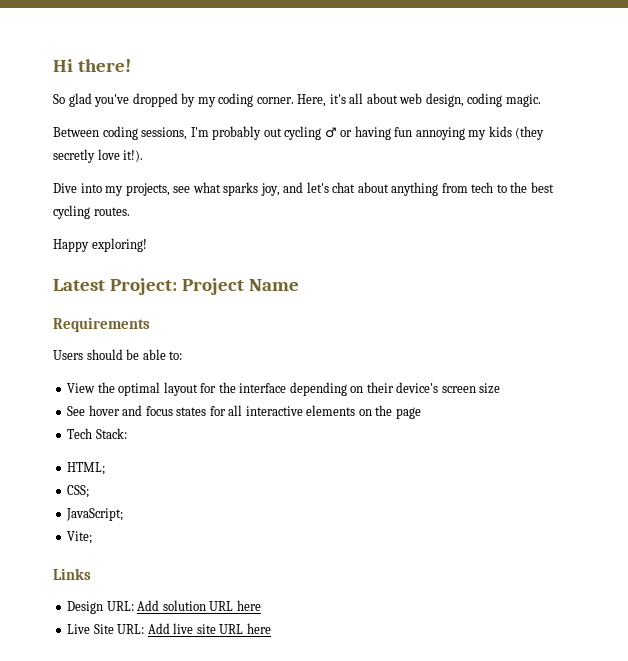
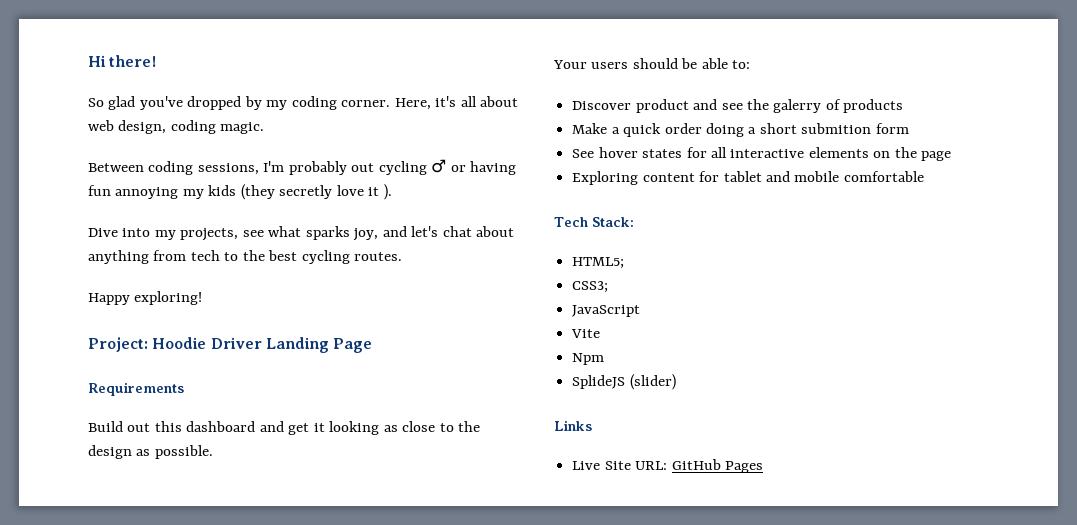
[123,150,144,162] it!). -> [368,184,392,200] it ).
[53,278,299,295] [53,317,150,332] [53,349,183,360] [67,382,501,396] Latest Project: Project Name // Requirements // Users should be able to: // View the optimal layout for the interface depending on their device's screen size -> [88,337,373,353] [88,382,184,396] [88,421,481,435] [88,445,213,459] [553,58,751,69] [572,99,904,113] [572,123,909,137] Project: Hoodie Driver Landing Page // Requirements // Build out this dashboard and get it looking as close to the design as possible. // Your users should be able to: // Discover product and see the galerry of products // Make a quick order doing a short submition form
[122,405,173,416] and focus -> (638, 152) none
[67,428,127,439] [67,462,106,475] [67,485,90,498] [66,508,124,521] [67,531,93,544] [53,568,91,580] [67,600,261,614] [67,623,271,634] Tech Stack: // HTML; // CSS; // JavaScript; // Vite; // Links // Design URL: Add solution URL here // Live Site URL: Add live site URL here -> [572,171,924,185] [554,217,634,227] [572,257,625,269] [572,281,609,293] [572,305,641,317] [571,329,601,338] [572,353,605,365] [572,374,676,390] [554,420,592,431] [572,459,763,473] Exploring content for tablet and mobile comfortable // Tech Stack: // HTML5; // CSS3; // JavaScript // Vite // Npm // SplideJS (slider) // Links // Live Site URL: GitHub Pages

